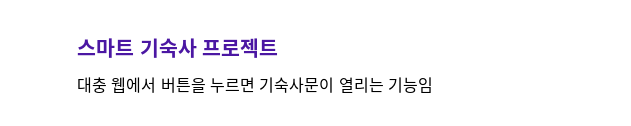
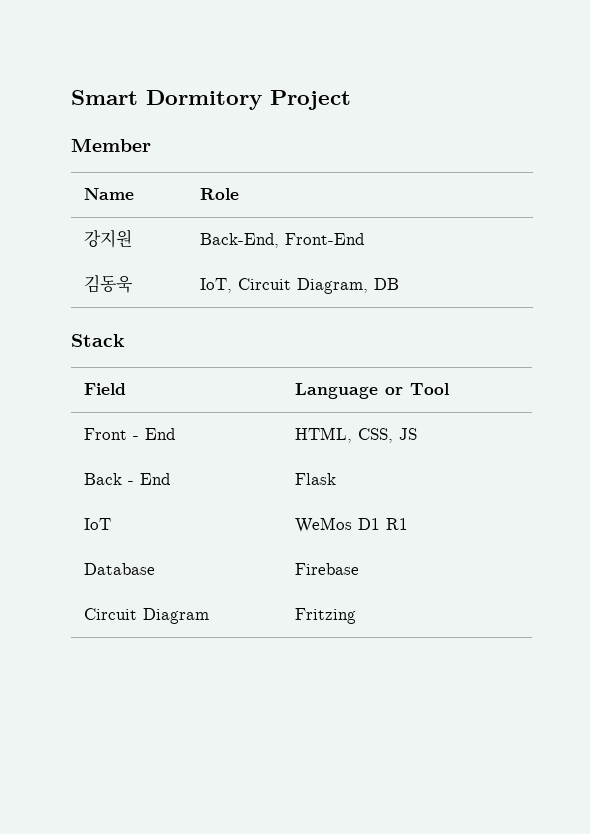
[77,38,279,58] [77,77,433,93] 스마트 기숙사 프로젝트 // 대충 웹에서 버튼을 누르면 기숙사문이 열리는 기능임 -> [71,90,351,110] [71,138,151,152] [83,188,134,200] [199,188,239,200] [83,229,132,248] [199,233,364,248] [83,275,133,293] [199,278,399,294] [71,334,125,347] [83,383,126,395] [294,383,449,399] [83,428,175,440] [294,427,417,443] [83,473,170,485] [294,473,336,485] [83,518,111,530] [294,517,408,533] [83,563,155,575] [294,563,359,575] [83,608,209,624] [294,608,356,624] Smart Dormitory Project // Member // Name | Role // 강지원 | Back-End, Front-End // 김동욱 | IoT, Circuit Diagram, DB // Stack // Field | Language or Tool // Front - End | HTML, CSS, JS // Back - End | Flask // IoT | WeMos D1 R1 // Database | Firebase // Circuit Diagram | Fritzing

